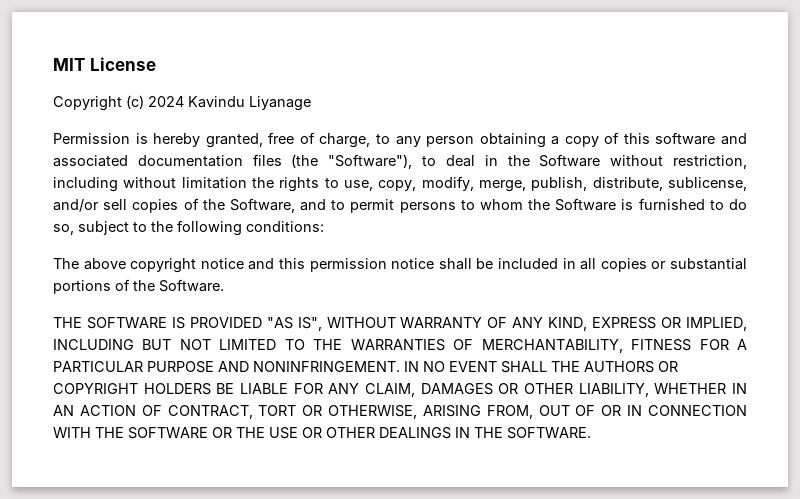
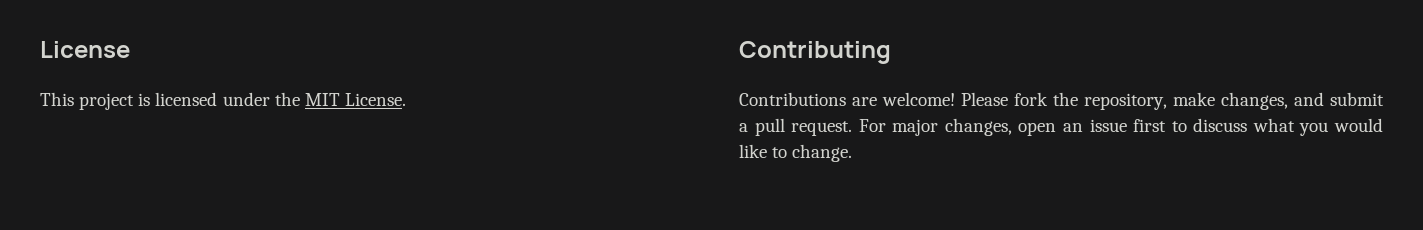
[53,58,85,71] MIT -> (40, 49) none
[53,95,311,111] [53,132,747,148] [53,154,747,169] [53,176,747,192] [53,198,747,213] [53,220,324,236] [53,258,748,273] [53,279,224,294] [53,317,747,331] [53,339,747,353] [53,361,678,373] [53,383,747,397] [53,405,747,419] [53,427,591,439] Copyright (c) 2024 Kavindu Liyanage // Permission is hereby granted, free of charge, to any person obtaining a copy of this software and associated documentation files (the "Software"), to deal in the Software without restriction, including without limitation the rights to use, copy, modify, merge, publish, distribute, sublicense, and/or sell copies of the Software, and to permit persons to whom the Software is furnished to do so, subject to the following conditions: // The above copyright notice and this permission notice shall be included in all copies or substantial portions of the Software. // THE SOFTWARE IS PROVIDED "AS IS", WITHOUT WARRANTY OF ANY KIND, EXPRESS OR IMPLIED, INCLUDING BUT NOT LIMITED TO THE WARRANTIES OF MERCHANTABILITY, FITNESS FOR A PARTICULAR PURPOSE AND NONINFRINGEMENT. IN NO EVENT SHALL THE AUTHORS OR COPYRIGHT HOLDERS BE LIABLE FOR ANY CLAIM, DAMAGES OR OTHER LIABILITY, WHETHER IN AN ACTION OF CONTRACT, TORT OR OTHERWISE, ARISING FROM, OUT OF OR IN CONNECTION WITH THE SOFTWARE OR THE USE OR OTHER DEALINGS IN THE SOFTWARE. -> [40,92,406,110] [739,41,891,64] [739,92,1384,110] [739,118,1383,136] [739,144,853,162] This project is licensed under the MIT License. // Contributing // Contributions are welcome! Please fork the repository, make changes, and submit a pull request. For major changes, open an issue first to discuss what you would like to change.

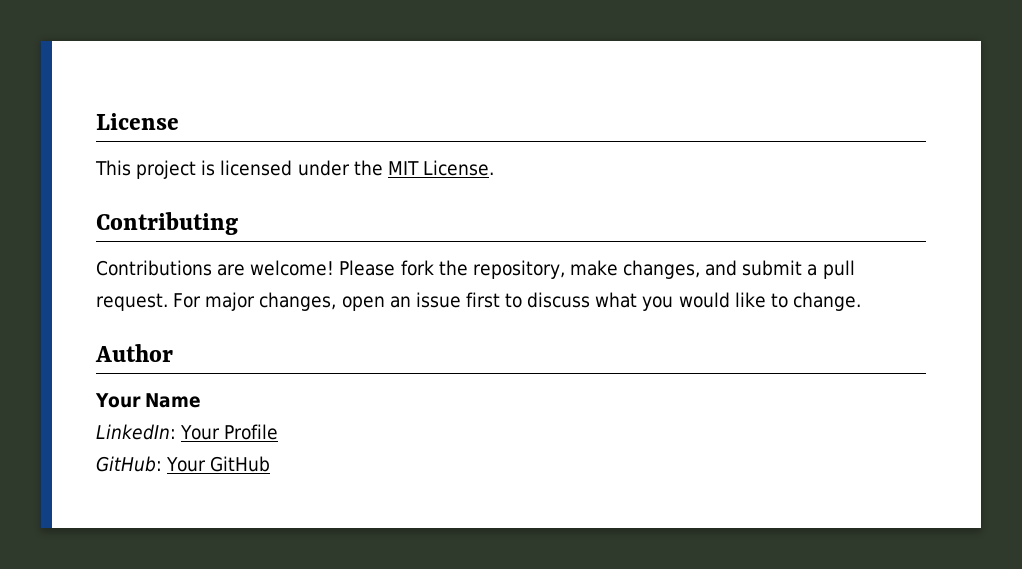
(853, 153) none -> [95,344,173,362] [95,393,202,408] [96,424,279,440] [96,456,271,472] // Author // Your Name // LinkedIn: Your Profile // GitHub: Your GitHub

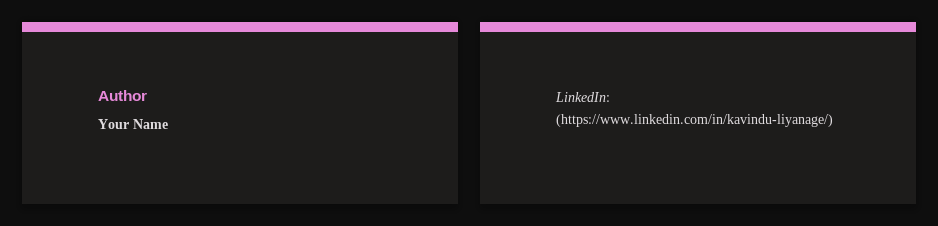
[96,113,179,130] [95,160,494,179] [96,212,238,235] [96,260,855,279] [96,292,861,311] License // This project is licensed under the MIT License. // Contributing // Contributions are welcome! Please fork the repository, make changes, and submit a pull request. For major changes, open an issue first to discuss what you would like to change. // -> (98, 95) none
[180,424,279,440] [96,456,271,472] Your Profile // GitHub: Your GitHub -> [556,114,833,127] (https://www.linkedin.com/in/kavindu-liyanage/)

